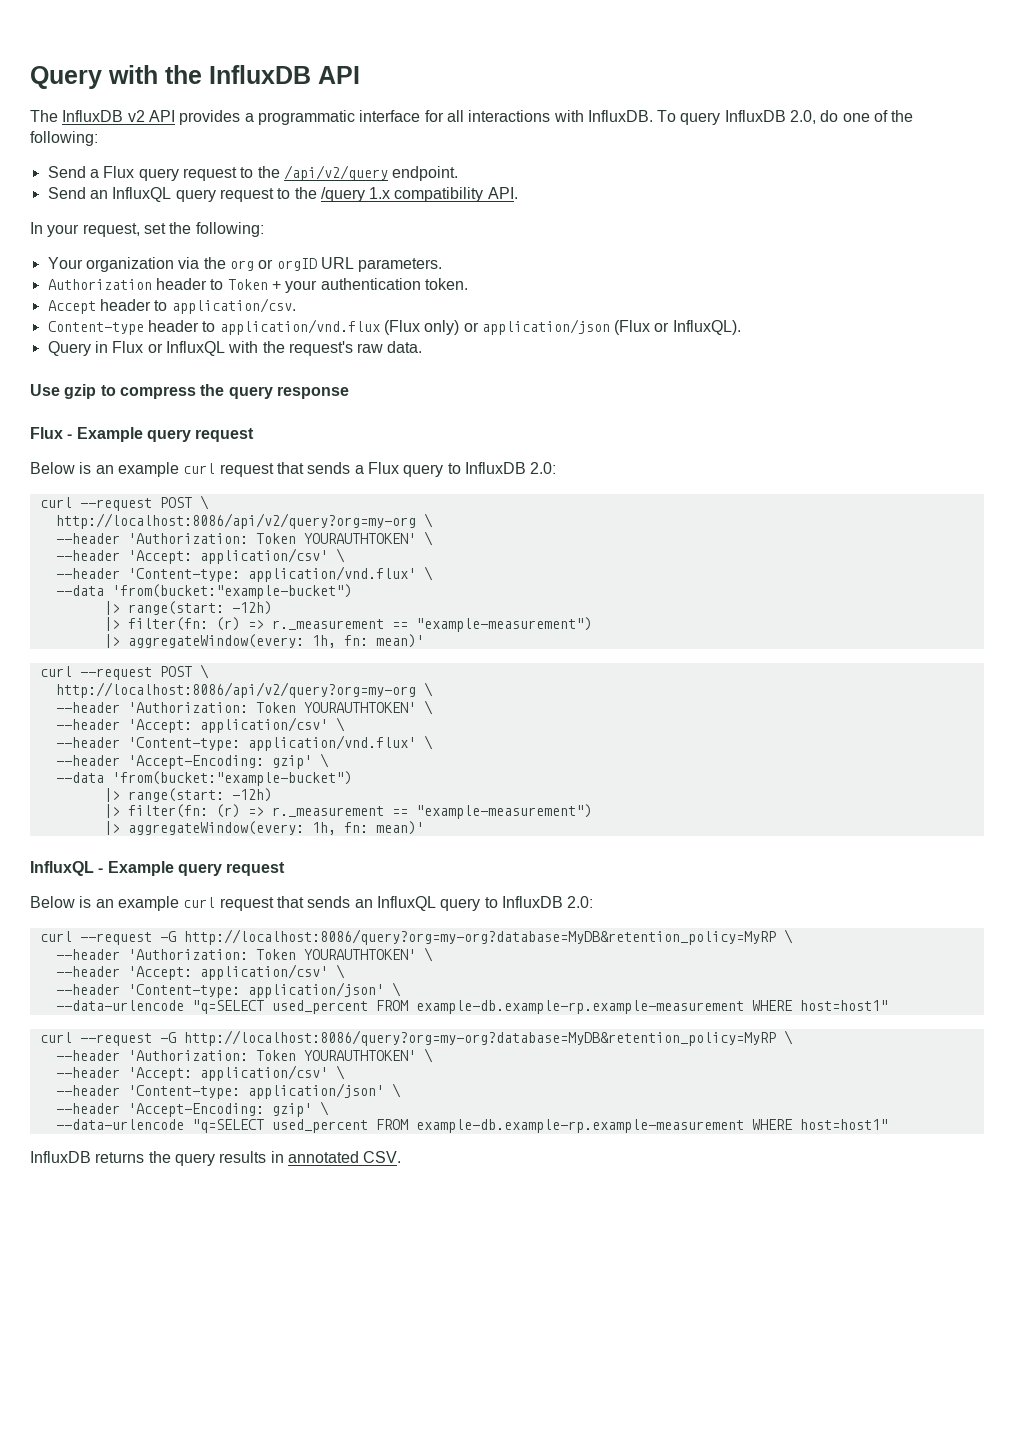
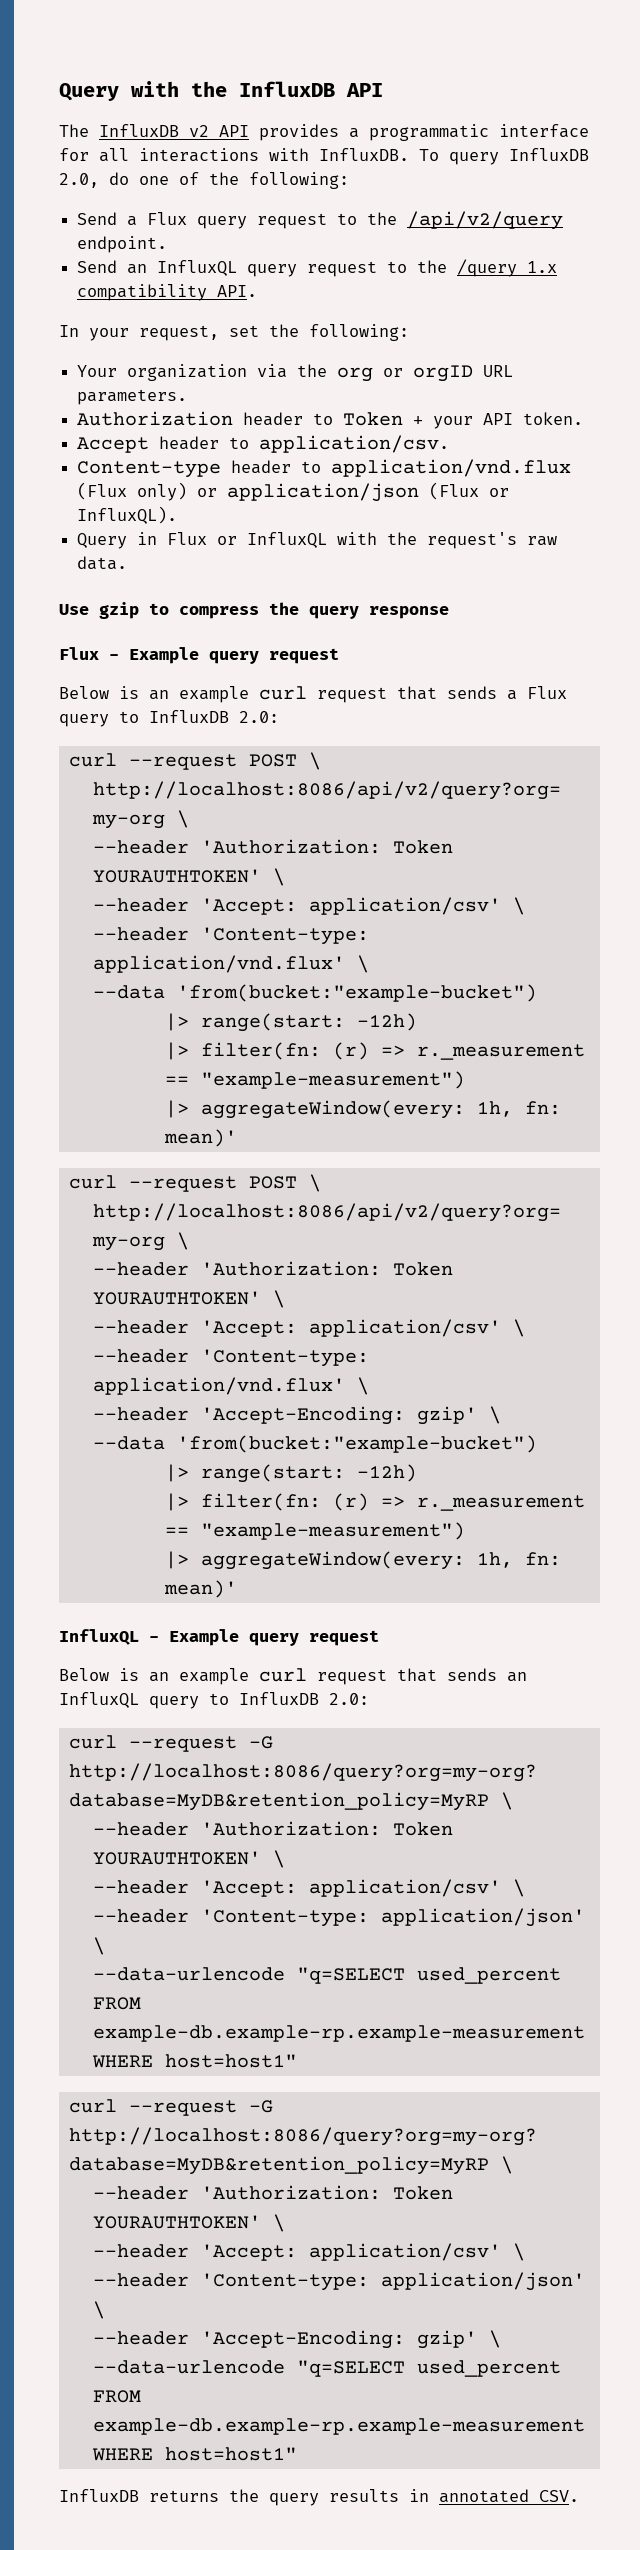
[320,278,421,290] authentication -> [483,413,514,425] API

